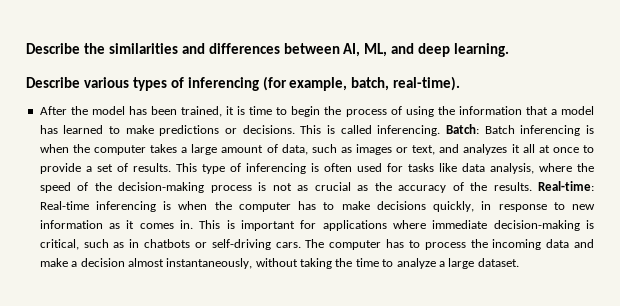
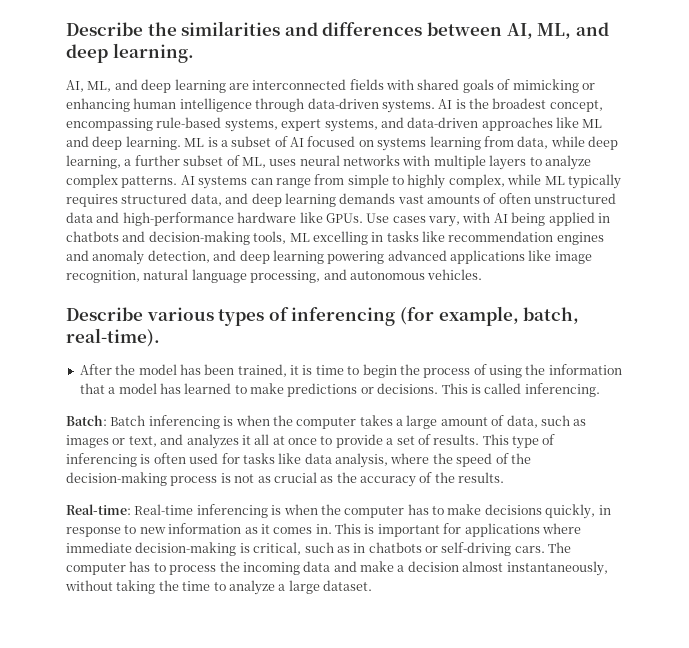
(510, 50) none -> [66,79,595,93] [66,98,603,113] [66,117,603,132] [66,136,618,151] [66,155,591,170] [66,174,621,189] [66,193,617,207] [66,212,610,227] [66,231,604,245] [66,250,592,265] [66,269,483,283] // AI, ML, and deep learning are interconnected fields with shared goals of mimicking or enhancing human intelligence through data-driven systems. AI is the broadest concept, encompassing rule-based systems, expert systems, and data-driven approaches like ML and deep learning. ML is a subset of AI focused on systems learning from data, while deep learning, a further subset of ML, uses neural networks with multiple layers to analyze complex patterns. AI systems can range from simple to highly complex, while ML typically requires structured data, and deep learning demands vast amounts of often unstructured data and high-performance hardware like GPUs. Use cases vary, with AI being applied in chatbots and decision-making tools, ML excelling in tasks like recommendation engines and anomaly detection, and deep learning powering advanced applications like image recognition, natural language processing, and autonomous vehicles.
(441, 130) none -> (600, 390) //
(532, 186) none -> (505, 477) //

